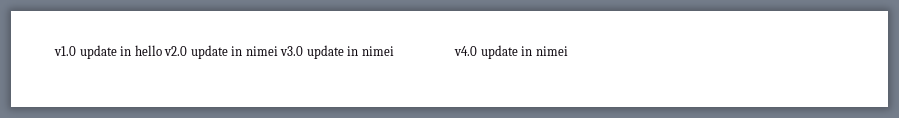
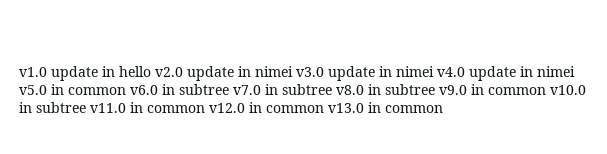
(568, 51) none -> [19,84,586,95] [19,102,443,113] v5.0 in common v6.0 in subtree v7.0 in subtree v8.0 in subtree v9.0 in common v10.0 in subtree v11.0 in common v12.0 in common v13.0 in common

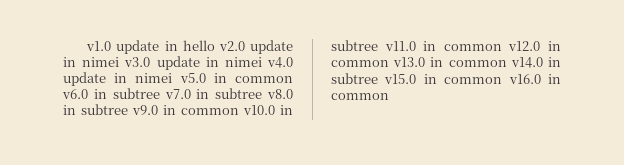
(443, 109) none -> [510,57,561,68] [331,73,561,84] [331,93,389,100] v14.0 in subtree v15.0 in common v16.0 in common

